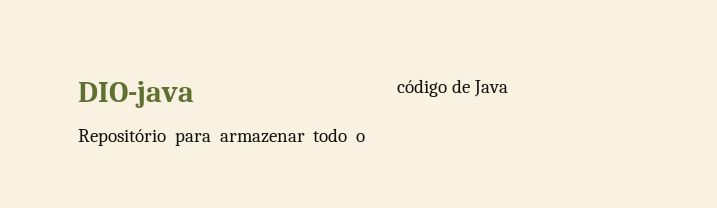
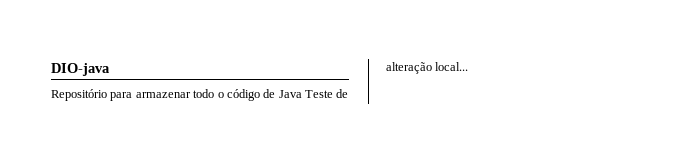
(509, 88) none -> [305,89,349,98] [386,62,469,74] Teste de alteração local...

